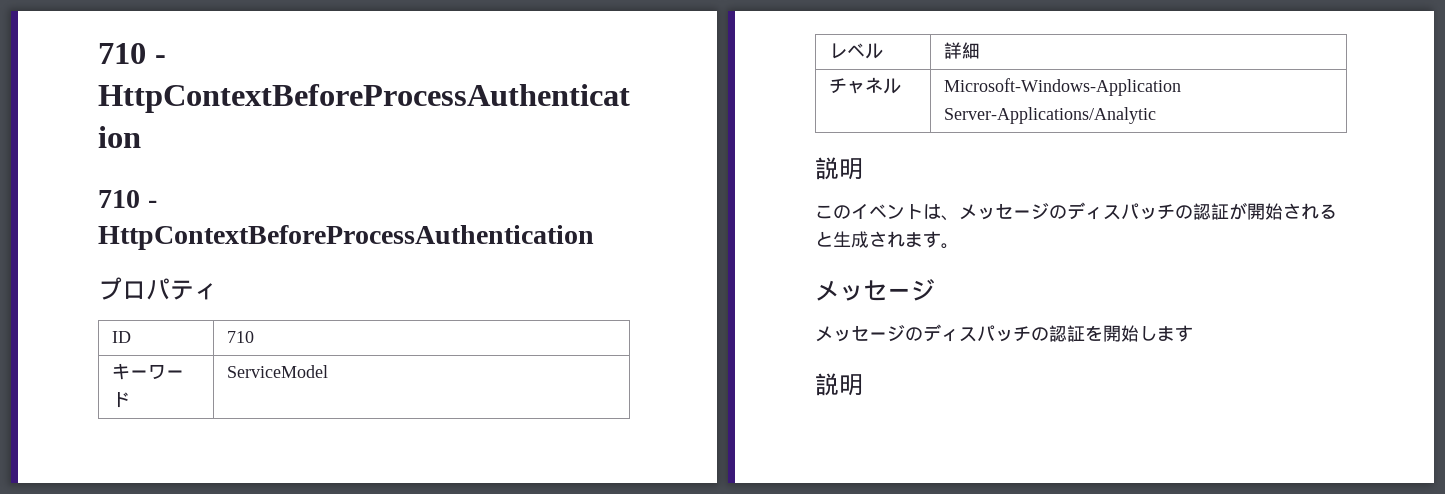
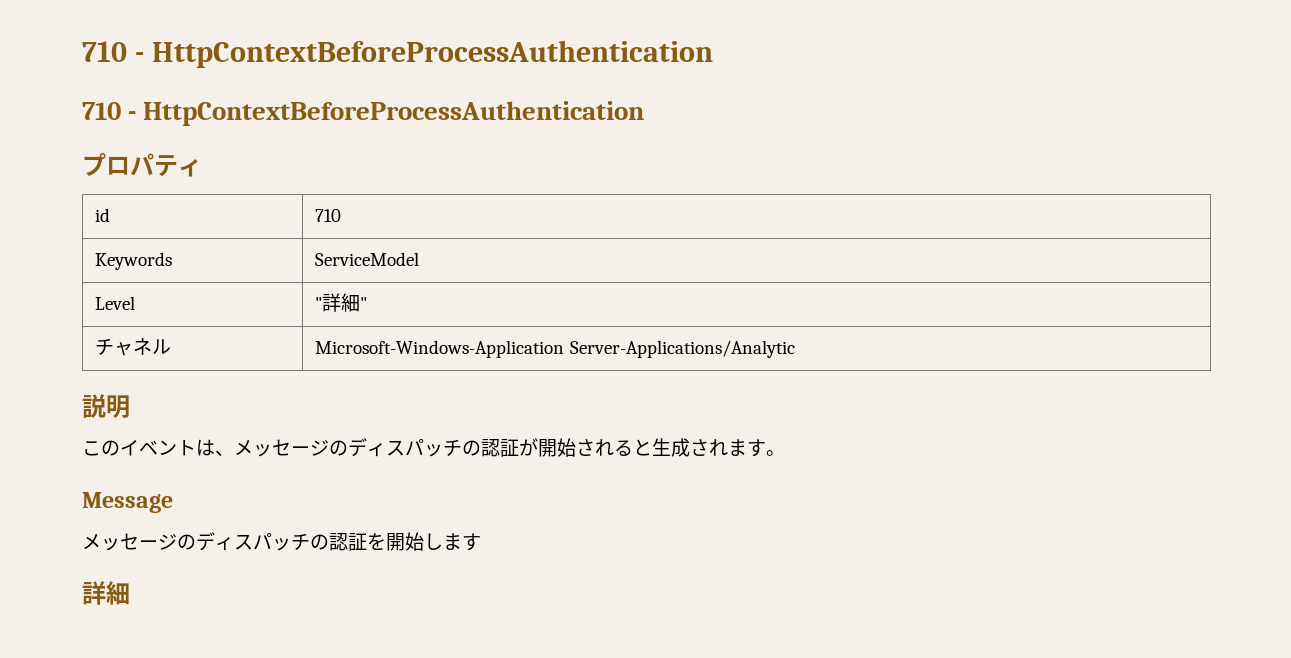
[111,331,131,343] ID -> [95,208,111,222] id
[111,363,184,380] [111,392,130,408] キーワード -> [95,252,173,270] Keywords
[828,43,883,59] [943,42,980,59] レベル | 詳細 -> [95,296,136,310] [315,293,368,312] Level | "詳細"
[815,279,935,301] メッセージ -> [82,492,173,513] Message
[815,373,863,396] 説明 -> [82,581,130,605] 詳細

